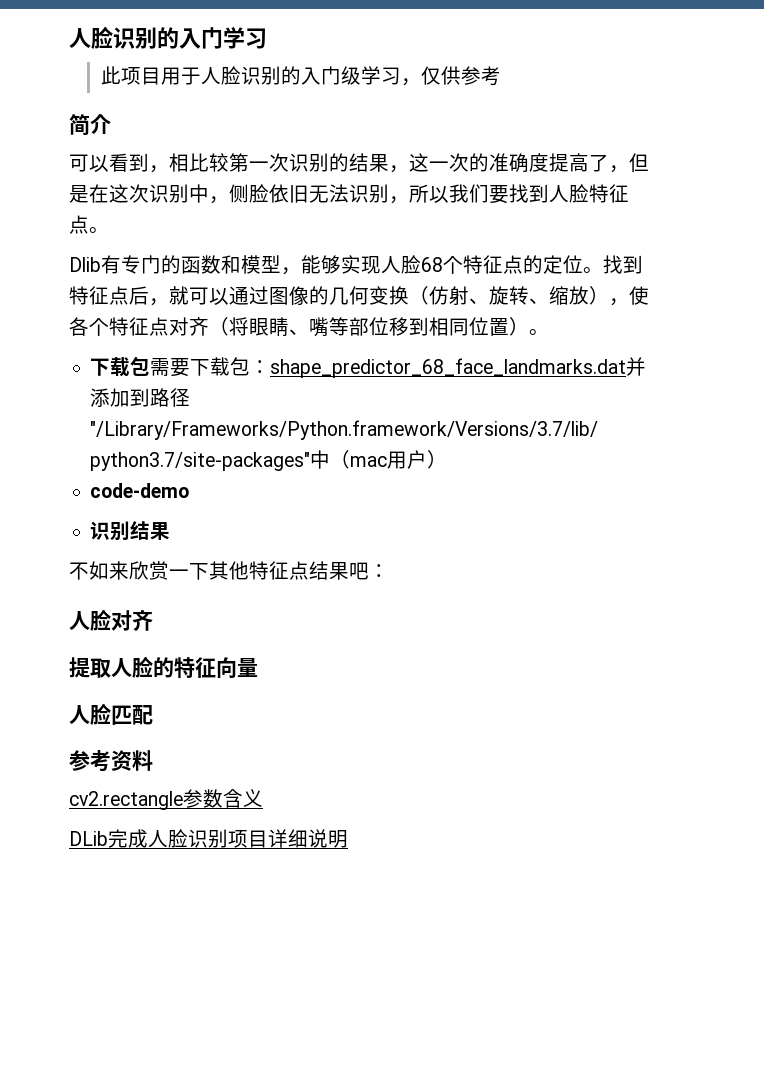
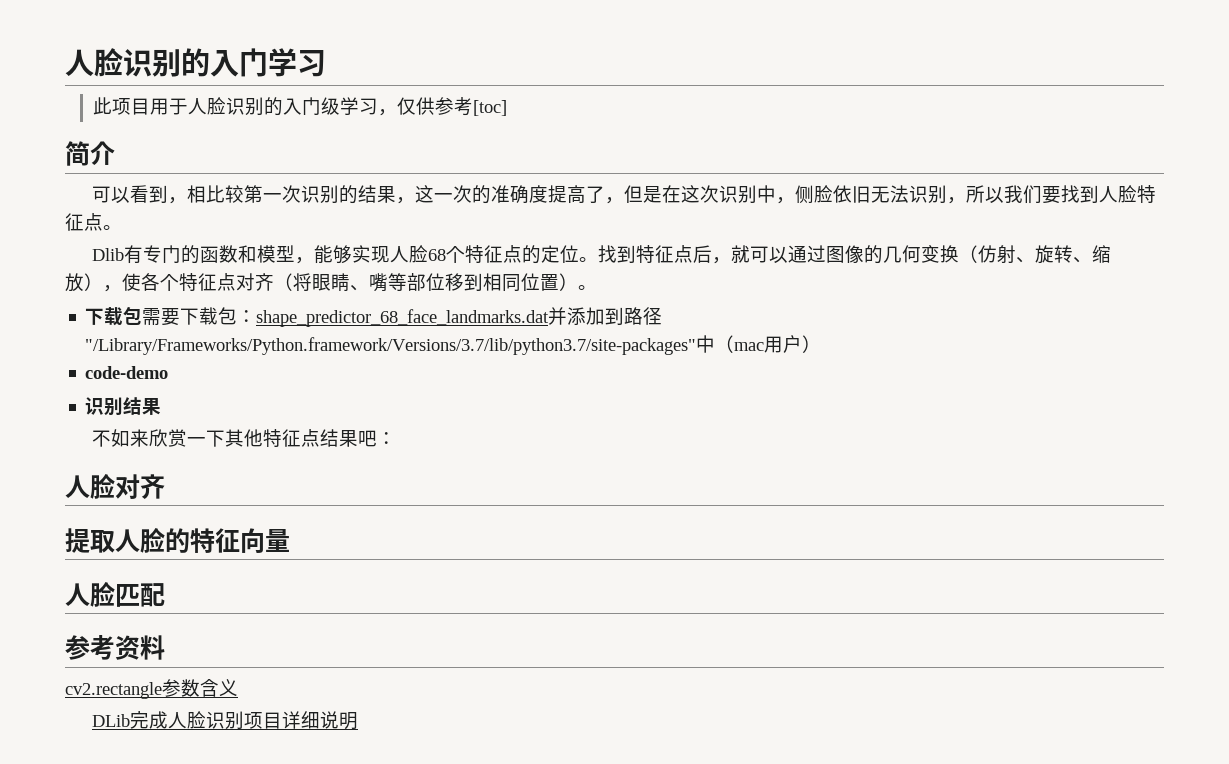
(501, 76) none -> [473,100,508,116] [toc]

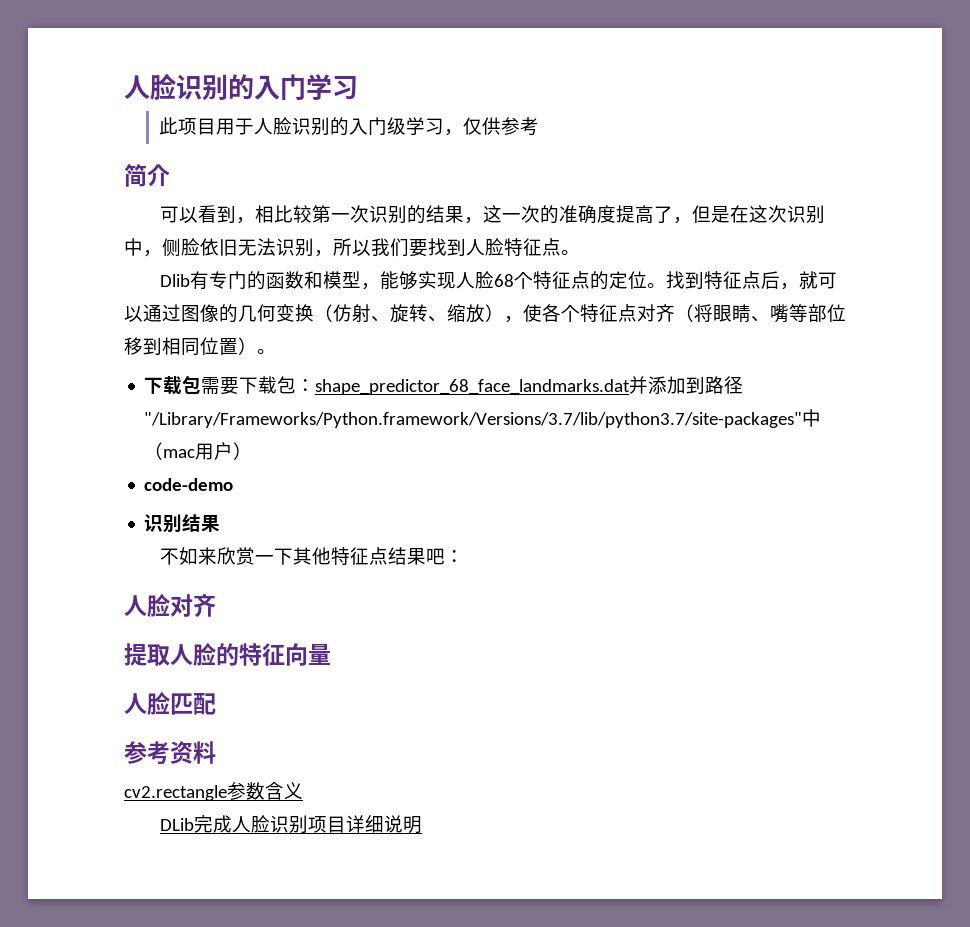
[473,100,508,116] [toc] -> (540, 126) none

